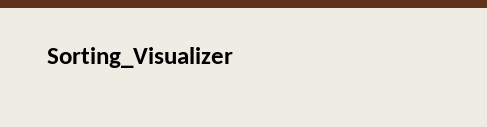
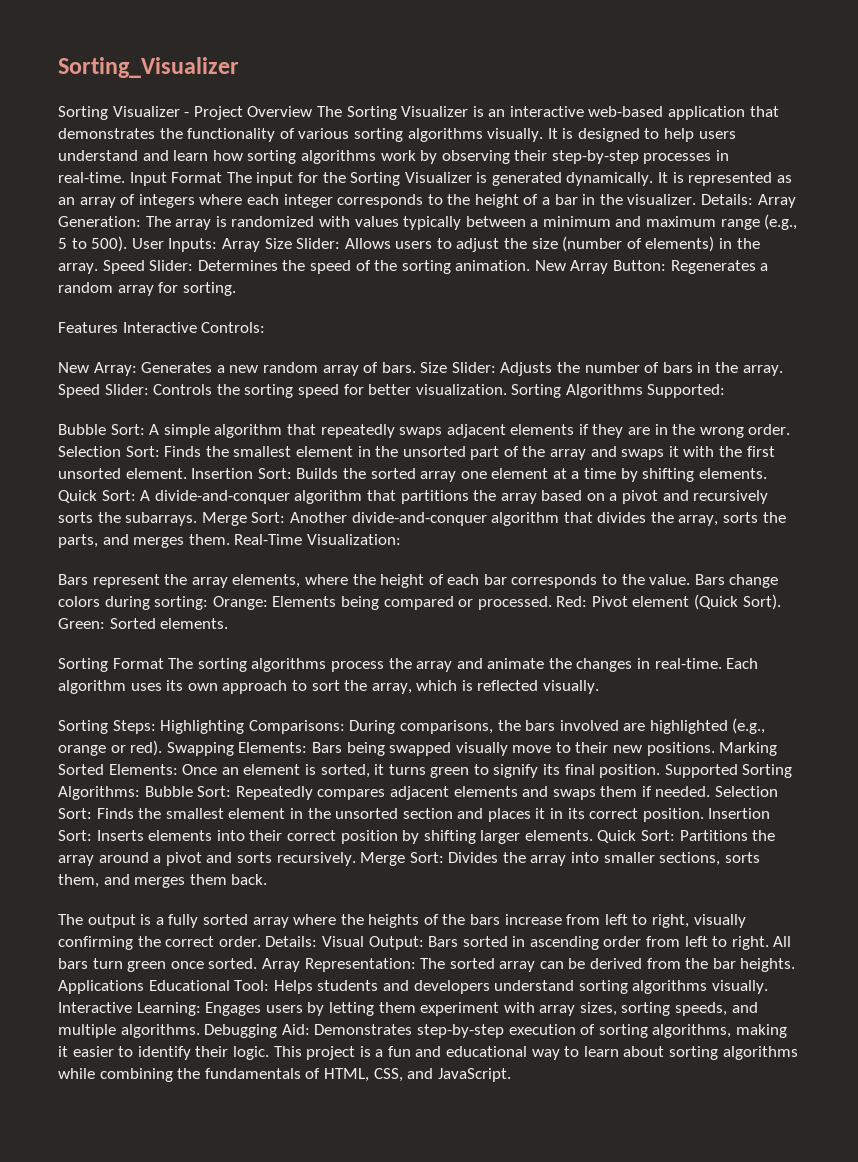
(233, 57) none -> [58,106,779,120] [58,128,736,142] [58,150,730,164] [58,172,792,186] [58,194,796,208] [58,214,798,230] [58,236,760,252] [58,260,769,274] [58,282,236,296] [58,322,266,333] [58,362,783,376] [58,384,726,398] [58,424,791,438] [58,446,775,460] [58,468,767,482] [58,490,769,504] [58,512,786,526] [58,534,401,548] [58,574,779,588] [58,594,781,610] [58,618,229,629] [58,658,759,672] [58,680,600,694] [58,718,766,734] [58,740,778,756] [58,764,793,778] [58,786,779,800] [58,808,771,822] [58,830,776,844] [58,852,760,866] [58,874,268,888] [58,914,746,928] [58,936,792,950] [58,958,796,972] [58,980,768,994] [58,1002,758,1016] [58,1024,787,1038] [58,1046,798,1060] [58,1068,511,1082] // Sorting Visualizer - Project Overview The Sorting Visualizer is an interactive web-based application that demonstrates the functionality of various sorting algorithms visually. It is designed to help users understand and learn how sorting algorithms work by observing their step-by-step processes in real-time. Input Format The input for the Sorting Visualizer is generated dynamically. It is represented as an array of integers where each integer corresponds to the height of a bar in the visualizer. Details: Array Generation: The array is randomized with values typically between a minimum and maximum range (e.g., 5 to 500). User Inputs: Array Size Slider: Allows users to adjust the size (number of elements) in the array. Speed Slider: Determines the speed of the sorting animation. New Array Button: Regenerates a random array for sorting. // Features Interactive Controls: // New Array: Generates a new random array of bars. Size Slider: Adjusts the number of bars in the array. Speed Slider: Controls the sorting speed for better visualization. Sorting Algorithms Supported: // Bubble Sort: A simple algorithm that repeatedly swaps adjacent elements if they are in the wrong order. Selection Sort: Finds the smallest element in the unsorted part of the array and swaps it with the first unsorted element. Insertion Sort: Builds the sorted array one element at a time by shifting elements. Quick Sort: A divide-and-conquer algorithm that partitions the array based on a pivot and recursively sorts the subarrays. Merge Sort: Another divide-and-conquer algorithm that divides the array, sorts the parts, and merges them. Real-Time Visualization: // Bars represent the array elements, where the height of each bar corresponds to the value. Bars change colors during sorting: Orange: Elements being compared or processed. Red: Pivot element (Quick Sort). Green: Sorted elements. // Sorting Format The sorting algorithms process the array and animate the changes in real-time. Each algorithm uses its own approach to sort the array, which is reflected visually. // Sorting Steps: Highlighting Comparisons: During comparisons, the bars involved are highlighted (e.g., orange or red). Swapping Elements: Bars being swapped visually move to their new positions. Marking Sorted Elements: Once an element is sorted, it turns green to signify its final position. Supported Sorting Algorithms: Bubble Sort: Repeatedly compares adjacent elements and swaps them if needed. Selection Sort: Finds the smallest element in the unsorted section and places it in its correct position. Insertion Sort: Inserts elements into their correct position by shifting larger elements. Quick Sort: Partitions the array around a pivot and sorts recursively. Merge Sort: Divides the array into smaller sections, sorts them, and merges them back. // The output is a fully sorted array where the heights of the bars increase from left to right, visually confirming the correct order. Details: Visual Output: Bars sorted in ascending order from left to right. All bars turn green once sorted. Array Representation: The sorted array can be derived from the bar heights. Applications Educational Tool: Helps students and developers understand sorting algorithms visually. Interactive Learning: Engages users by letting them experiment with array sizes, sorting speeds, and multiple algorithms. Debugging Aid: Demonstrates step-by-step execution of sorting algorithms, making it easier to identify their logic. This project is a fun and educational way to learn about sorting algorithms while combining the fundamentals of HTML, CSS, and JavaScript.

